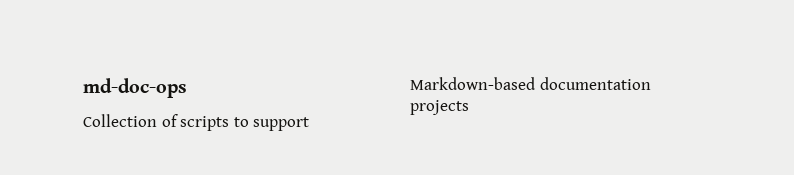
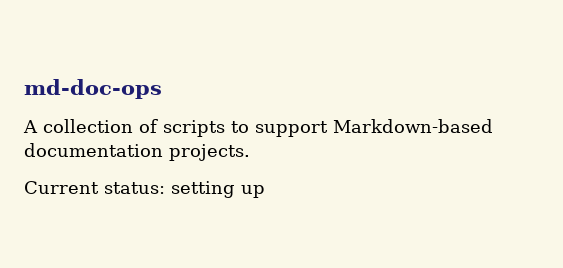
[83,114,157,127] Collection -> [23,119,133,133] A collection
[410,100,469,115] projects -> [169,144,250,161] [24,181,265,198] projects. // Current status: setting up

